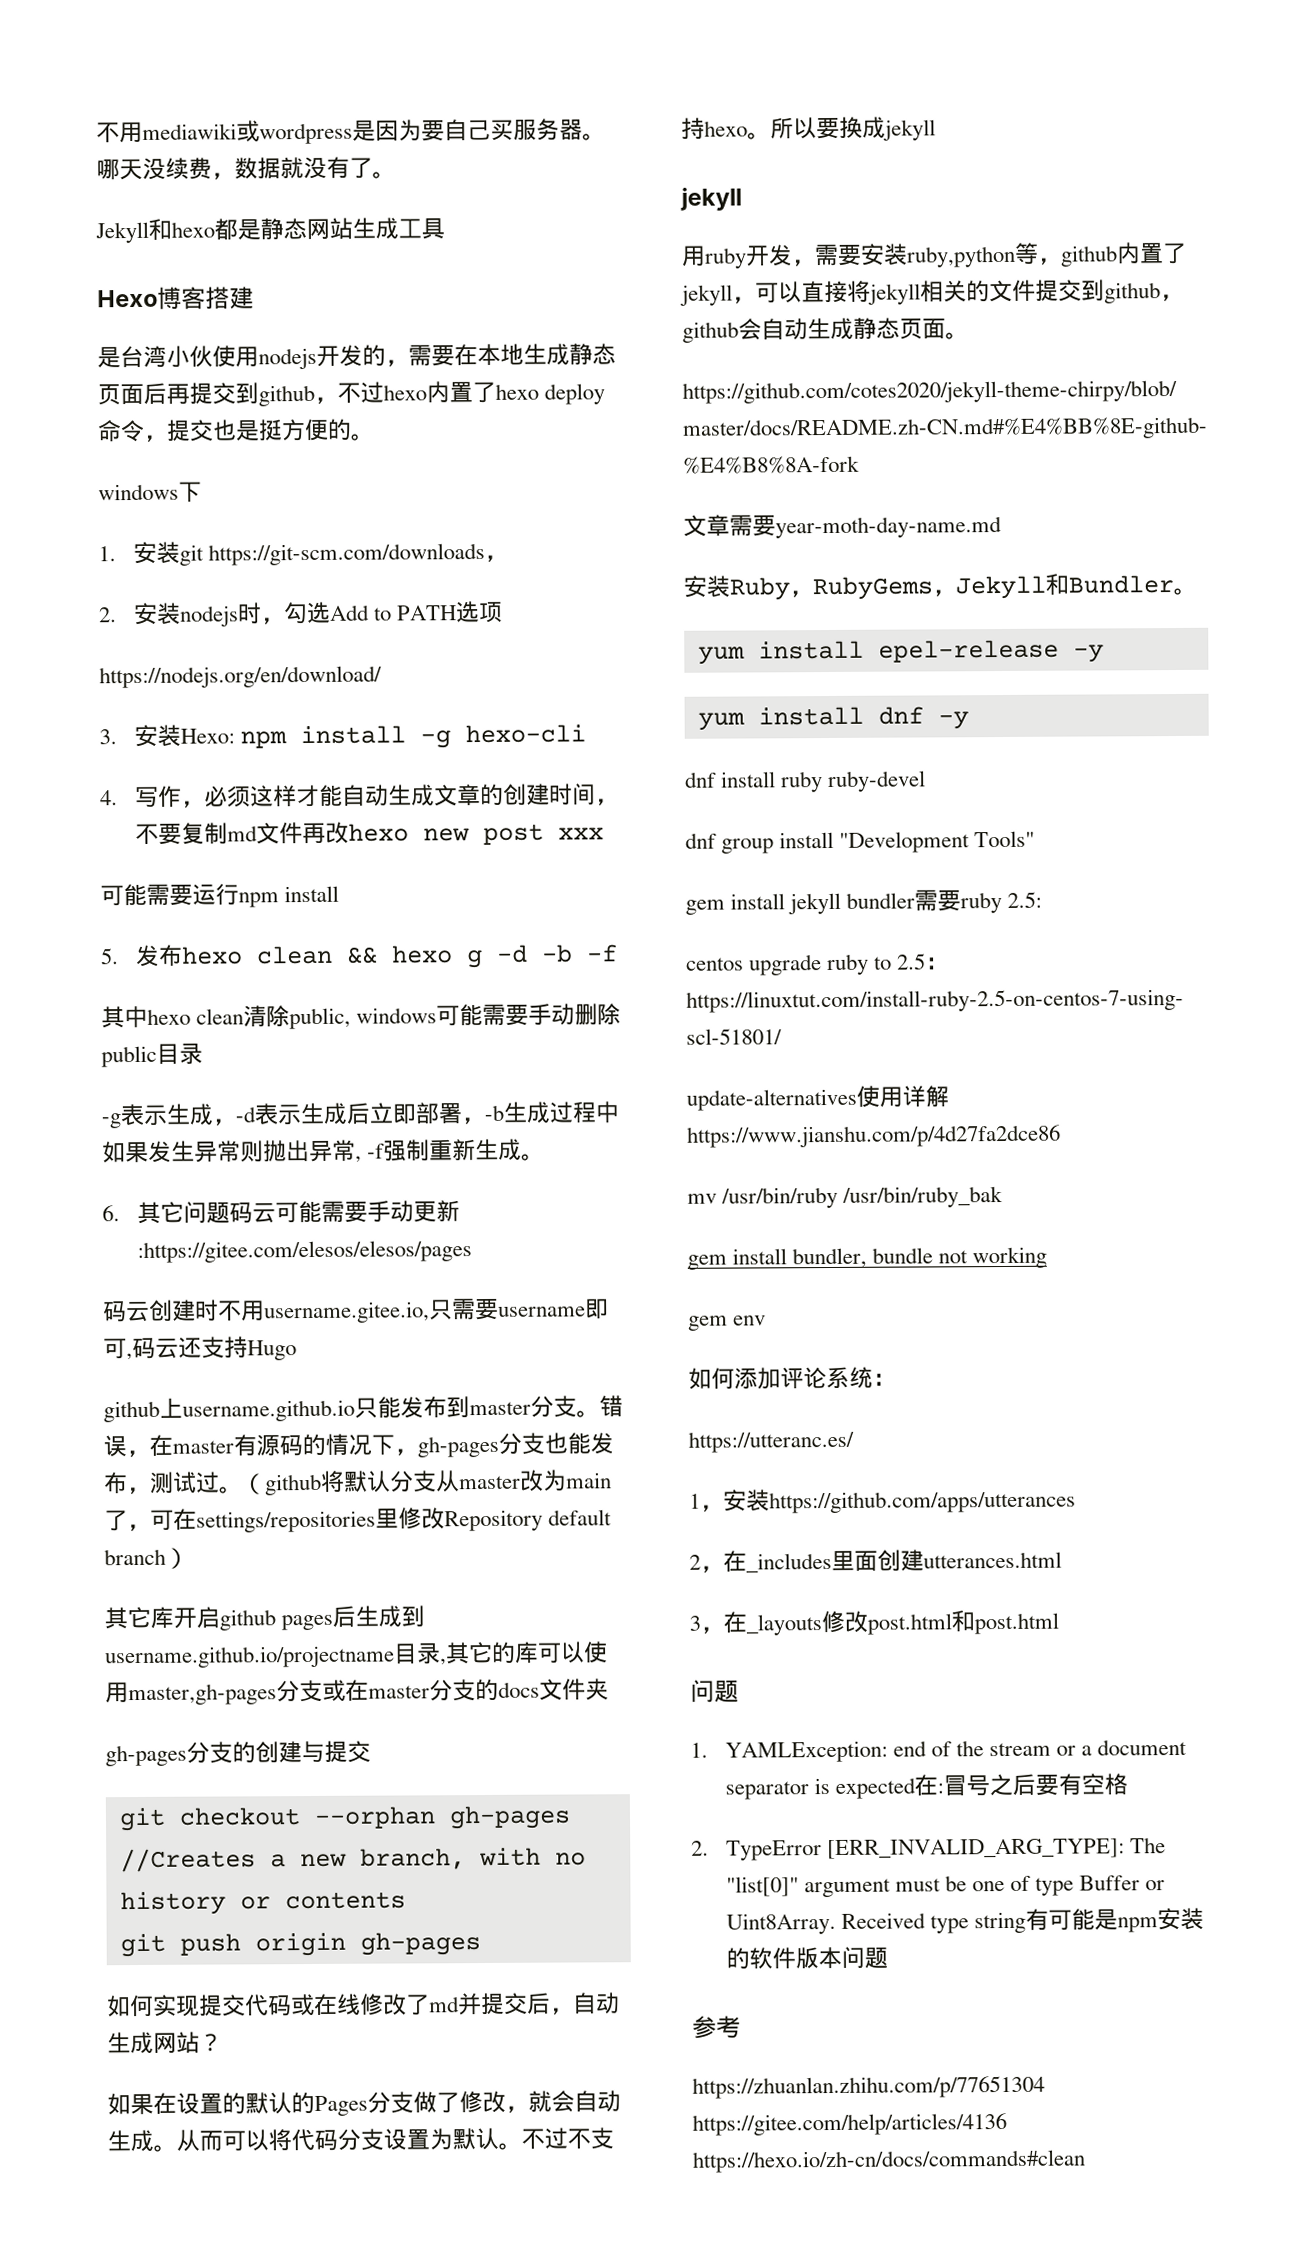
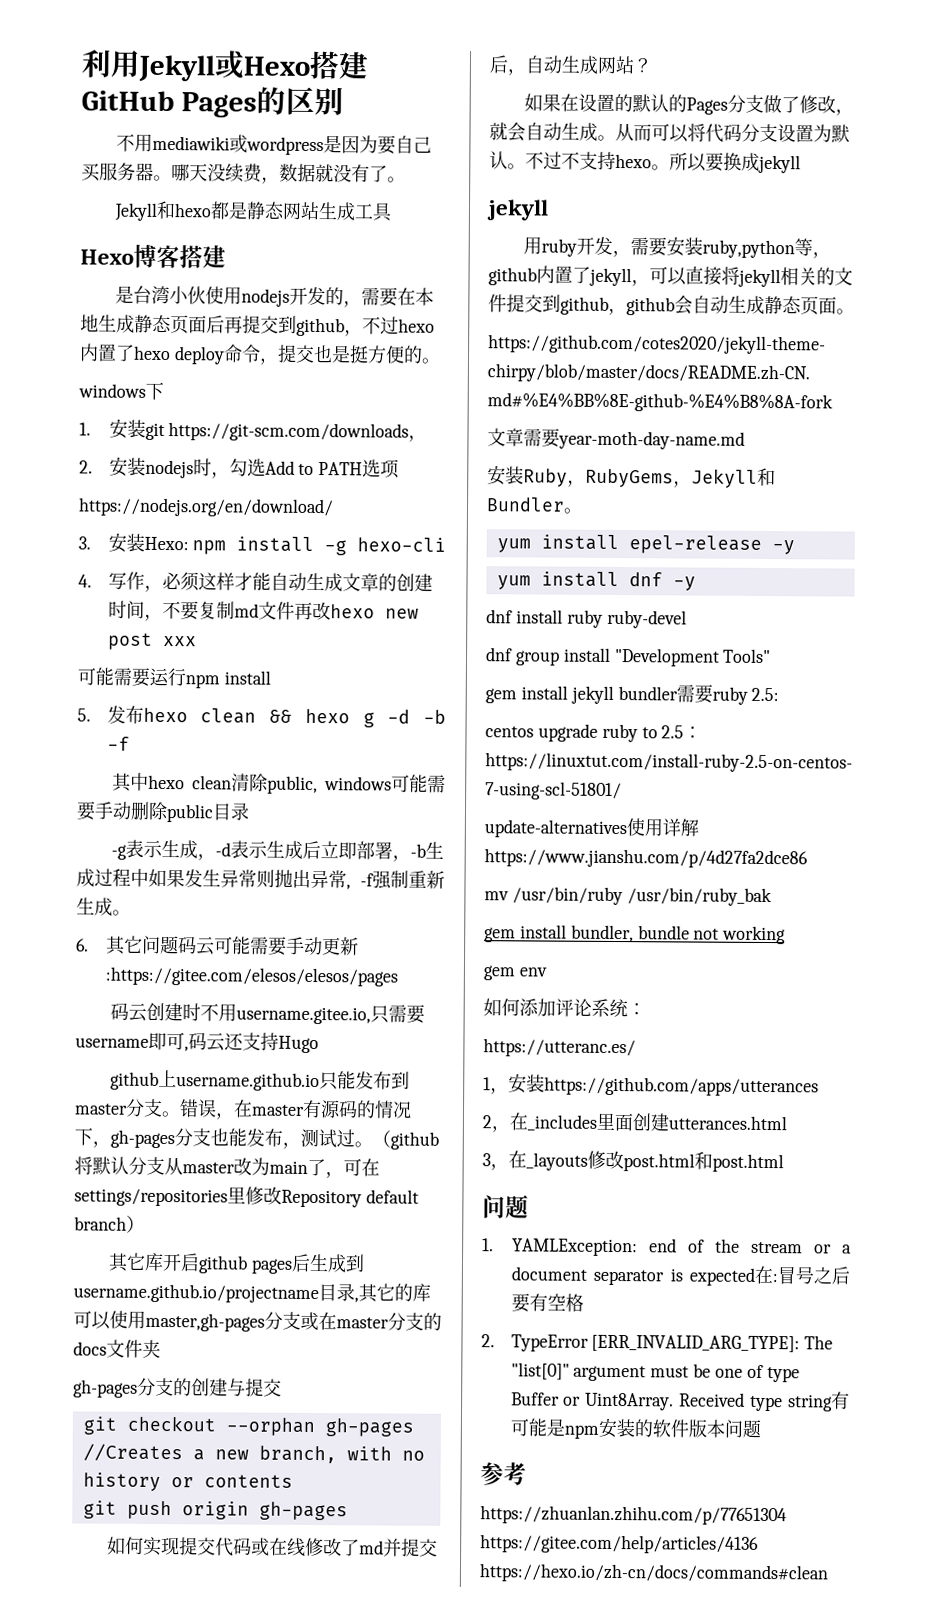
(96, 133) none -> [81,49,369,83] [81,86,344,118] 利用Jekyll或Hexo搭建GitHub Pages的区别 //

